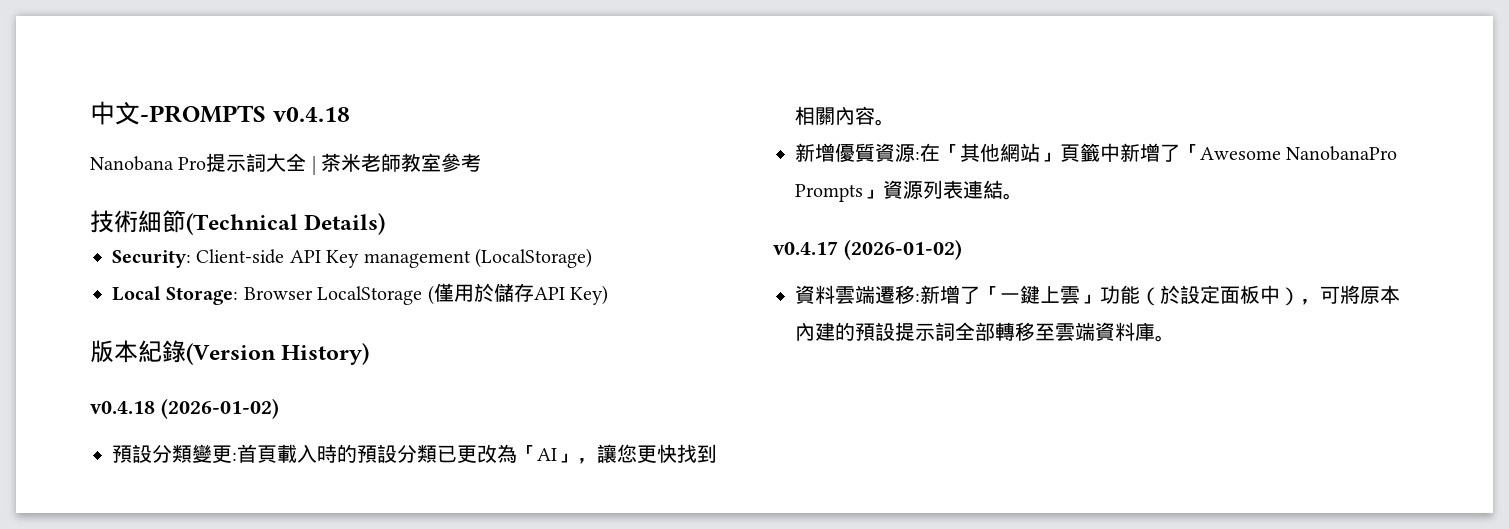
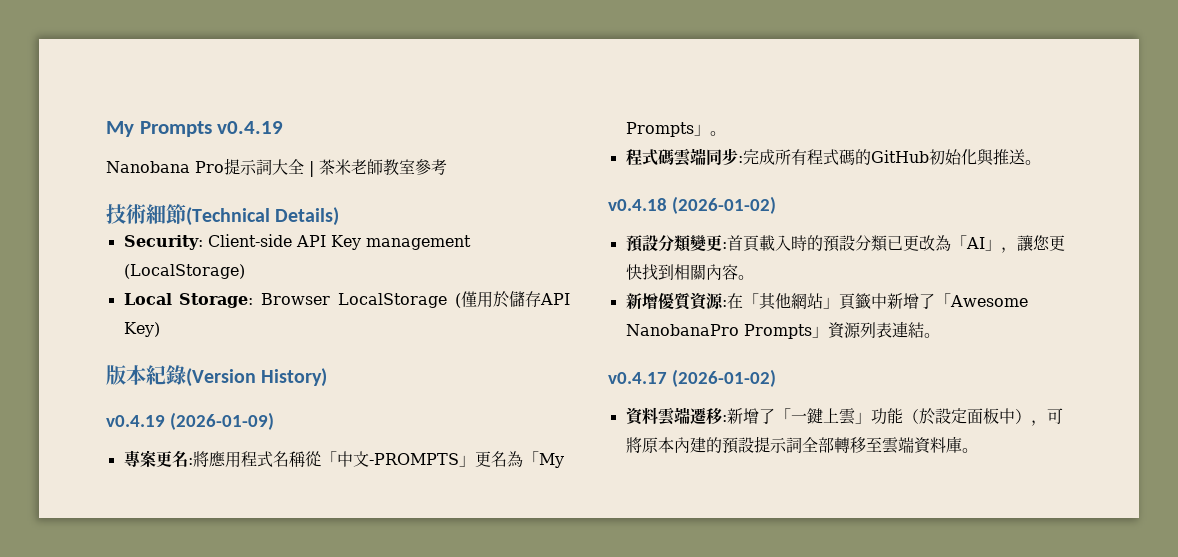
[90,101,350,125] 中文-PROMPTS v0.4.18 -> [106,121,284,137] My Prompts v0.4.19
(370, 354) none -> [106,412,275,430] [123,450,564,468] [625,122,726,137] [625,148,1041,166] // v0.4.19 (2026-01-09) // 專案更名:將應用程式名稱從「中文-PROMPTS」更名為「My Prompts」。 // 程式碼雲端同步:完成所有程式碼的GitHub初始化與推送。

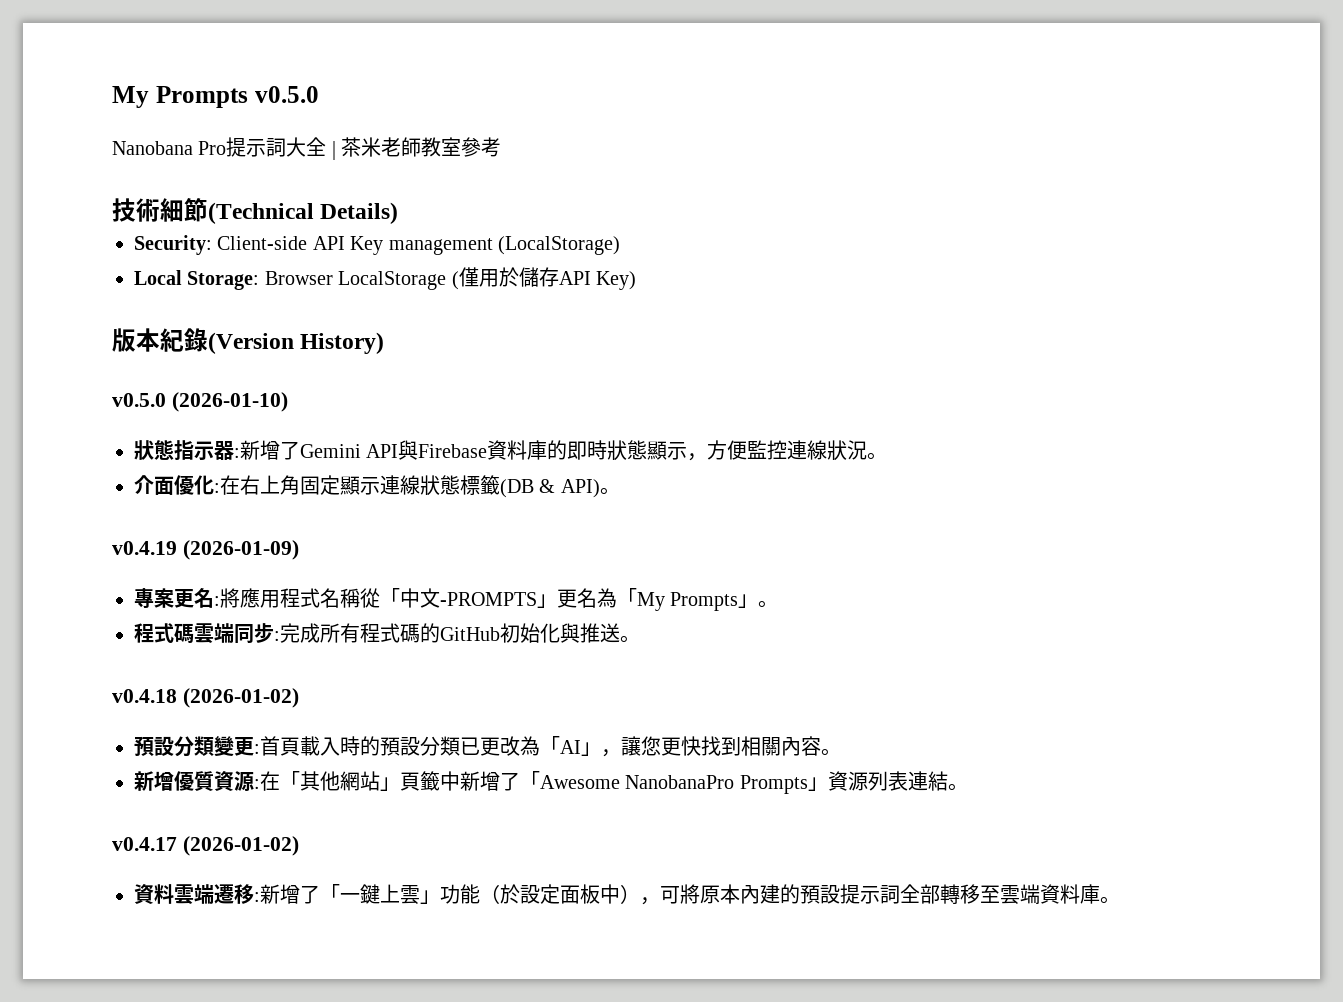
[106,121,284,137] My Prompts v0.4.19 -> [112,86,319,108] My Prompts v0.5.0
(328, 377) none -> [112,392,288,412] [134,440,888,461] [134,475,620,498] // v0.5.0 (2026-01-10) // 狀態指示器:新增了Gemini API與Firebase資料庫的即時狀態顯示，方便監控連線狀況。 // 介面優化:在右上角固定顯示連線狀態標籤(DB & API)。

